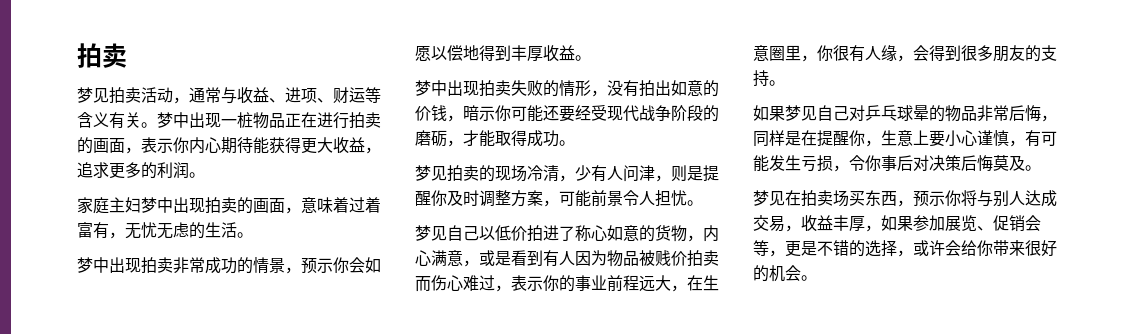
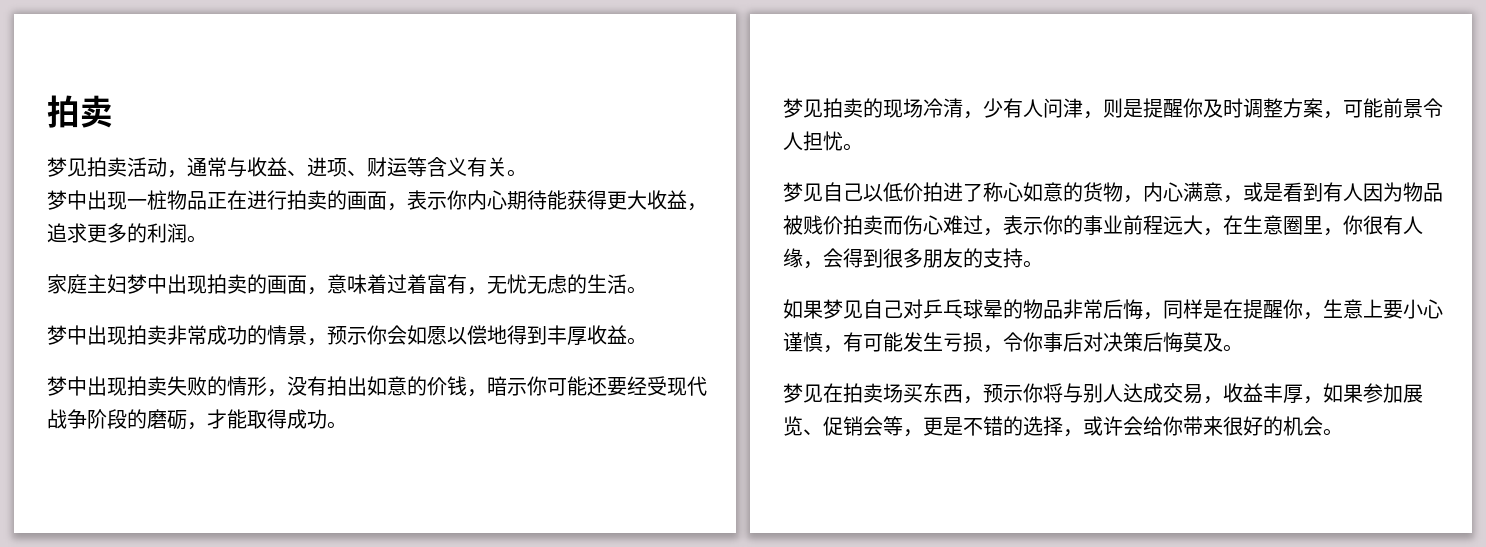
(157, 125) none -> (527, 173) //

